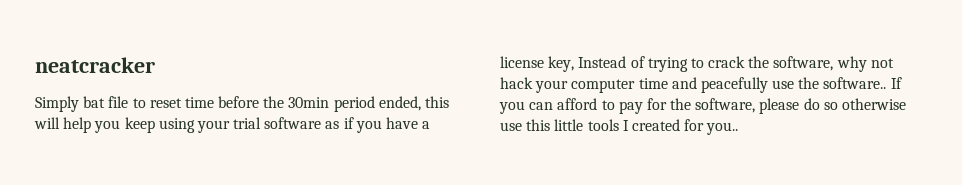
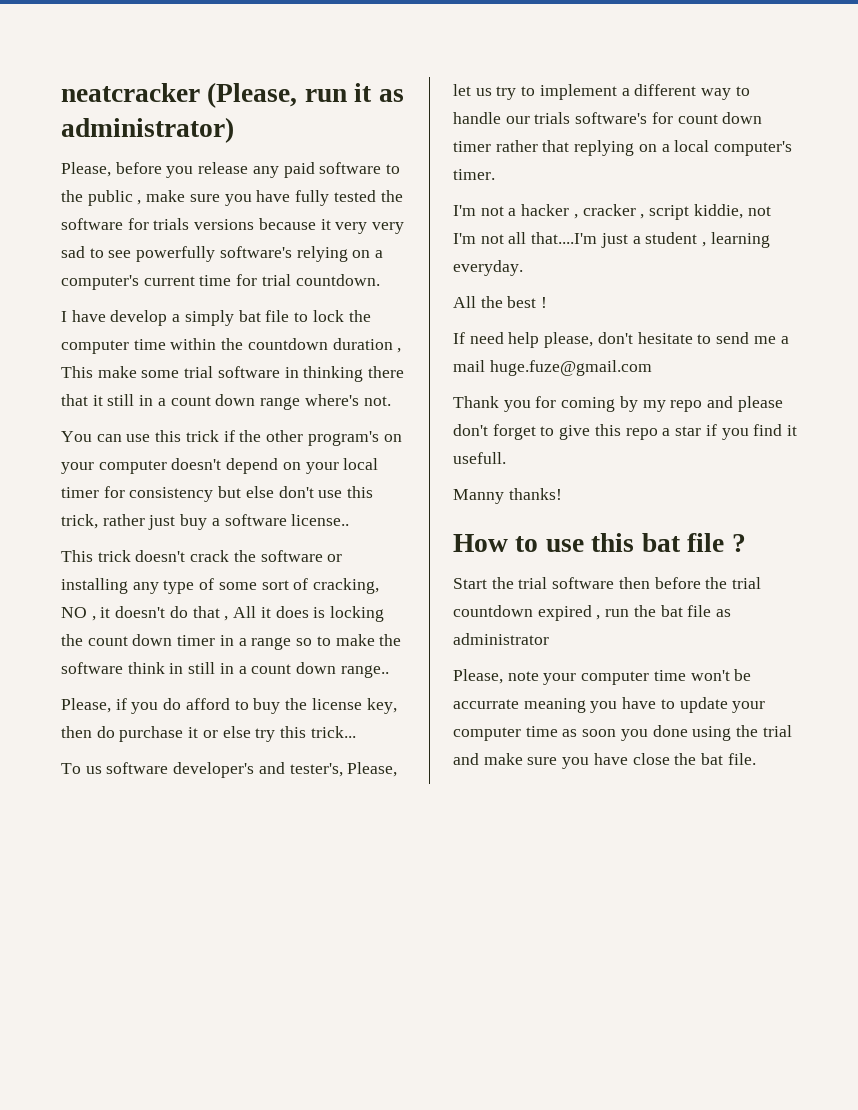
[35,96,450,112] [34,117,431,133] [500,56,894,72] [500,77,902,93] [499,98,907,114] [500,119,739,135] // Simply bat file to reset time before the 30min period ended, this will help you keep using your trial software as if you have a license key, Instead of trying to crack the software, why not hack your computer time and peacefully use the software.. If you can afford to pay for the software, please do so otherwise use this little tools I created for you.. -> [207,82,404,108] [61,117,234,143] [61,162,401,178] [61,190,403,206] [61,218,405,234] [61,246,384,262] [61,274,380,290] [61,310,371,326] [61,338,402,354] [61,366,405,382] [61,394,391,410] [61,430,402,446] [61,458,379,474] [61,486,374,502] [61,514,350,530] [61,550,343,562] [61,578,380,594] [61,606,384,622] [61,634,402,650] [61,662,389,678] [61,698,397,714] [61,726,356,742] [61,762,398,778] [453,84,750,100] [453,112,763,124] [453,140,793,156] [453,169,495,180] [453,204,771,220] [453,232,770,248] [453,260,523,276] [453,296,548,308] [453,332,789,348] [453,360,652,376] [453,396,783,412] [453,424,797,440] [453,452,506,464] [453,488,562,504] [453,533,746,552] [453,577,762,589] [453,605,732,621] [453,633,549,645] [453,669,752,685] [453,697,766,713] [453,725,792,741] [453,753,756,769] (Please, run it as administrator) // Please, before you release any paid software to the public , make sure you have fully tested the software for trials versions because it very very sad to see powerfully software's relying on a computer's current time for trial countdown. // I have develop a simply bat file to lock the computer time within the countdown duration , This make some trial software in thinking there that it still in a count down range where's not. // You can use this trick if the other program's on your computer doesn't depend on your local timer for consistency but else don't use this trick, rather just buy a software license.. // This trick doesn't crack the software or installing any type of some sort of cracking, NO , it doesn't do that , All it does is locking the count down timer in a range so to make the software think in still in a count down range.. // Please, if you do afford to buy the license key, then do purchase it or else try this trick... // To us software developer's and tester's, Please, let us try to implement a different way to handle our trials software's for count down timer rather that replying on a local computer's timer. // I'm not a hacker , cracker , script kiddie, not I'm not all that....I'm just a student , learning everyday. // All the best ! // If need help please, don't hesitate to send me a mail huge.fuze@gmail.com // Thank you for coming by my repo and please don't forget to give this repo a star if you find it usefull. // Manny thanks! // How to use this bat file ? // Start the trial software then before the trial countdown expired , run the bat file as administrator // Please, note your computer time won't be accurrate meaning you have to update your computer time as soon you done using the trial and make sure you have close the bat file.

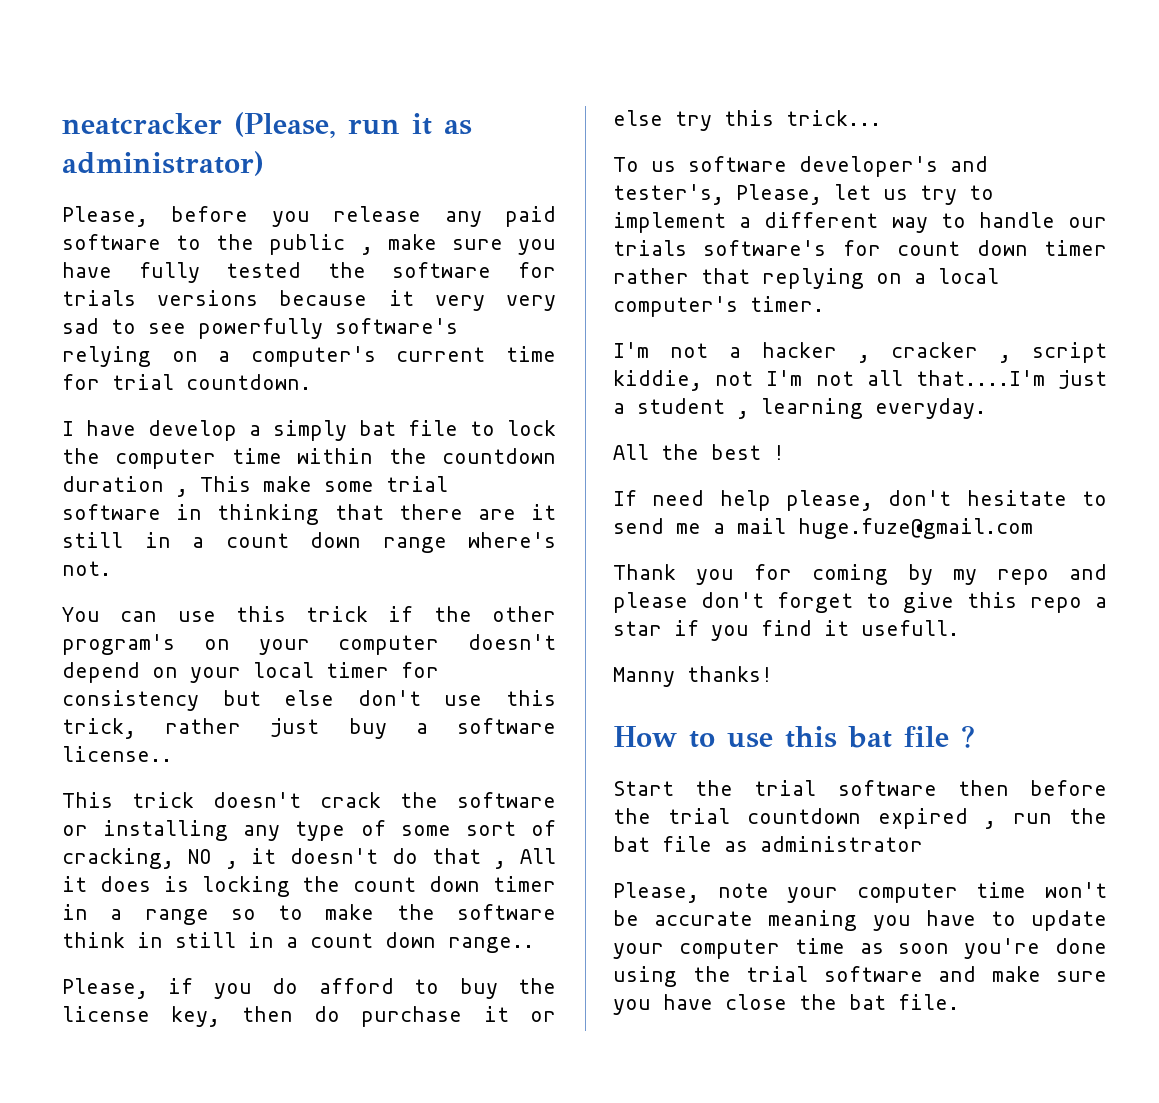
[368,366,405,378] [61,394,88,406] there that -> [334,504,516,520] that there are
[453,699,519,709] accurrate -> [654,911,754,926] accurate
[620,729,648,741] you -> [964,938,1041,959] you're
(792, 731) none -> [823,966,923,982] software

